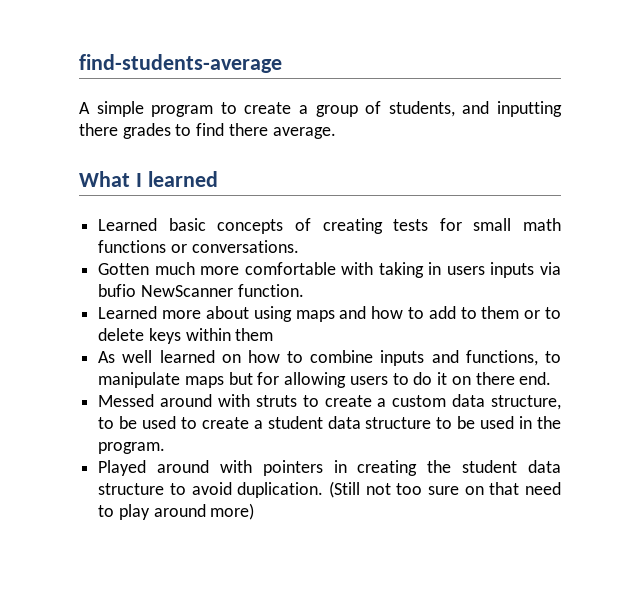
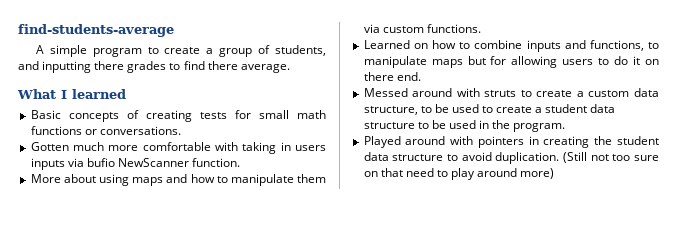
[98,218,206,231] Learned basic -> [30,110,61,119] Basic
[98,306,202,319] Learned more -> [30,174,61,183] More
[428,306,561,319] [98,328,274,344] [98,350,215,363] add to them or to delete keys within them // As well learned -> [230,174,326,186] [363,24,481,33] [363,40,410,49] manipulate them via custom functions. // Learned

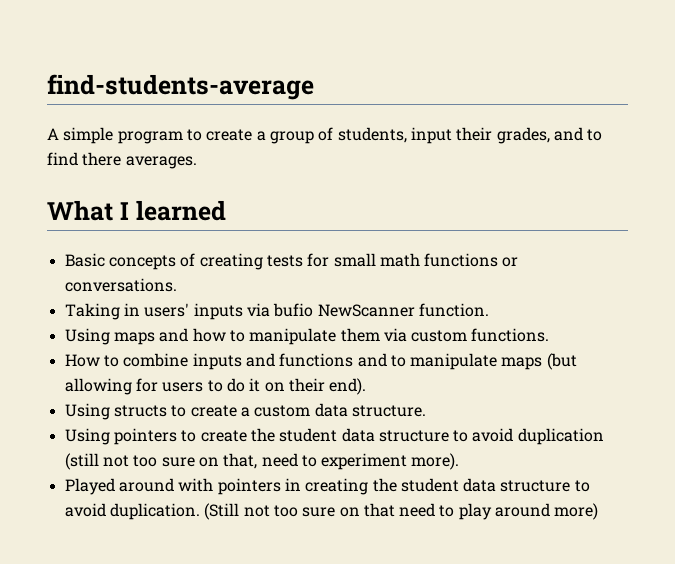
[18,61,167,73] and inputting there grades -> [410,127,583,144] input their grades, and
[240,64,290,73] average. -> [125,156,197,169] averages.
[30,142,326,154] Gotten much more comfortable with taking in users -> [64,303,190,320] Taking in users'
[30,174,129,186] More about using -> [64,328,110,345] Using
[363,40,456,49] Learned on how -> [64,354,100,367] How
[589,40,644,51] functions, -> [279,353,387,367] functions and
[467,56,558,68] but for allowing -> [546,353,577,370] [64,378,158,395] (but allowing for
[363,72,421,81] [363,88,517,97] there end. // Messed around with struts -> [288,378,367,395] [64,403,167,420] their end). // Using structs
[363,104,616,115] [363,120,566,132] structure, to be used to create a student data structure to be used in the program. -> [351,405,426,417] [64,428,604,445] [64,453,460,470] structure. // Using pointers to create the student data structure to avoid duplication (still not too sure on that, need to experiment more).

